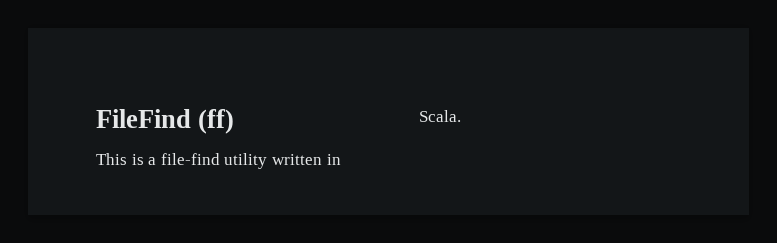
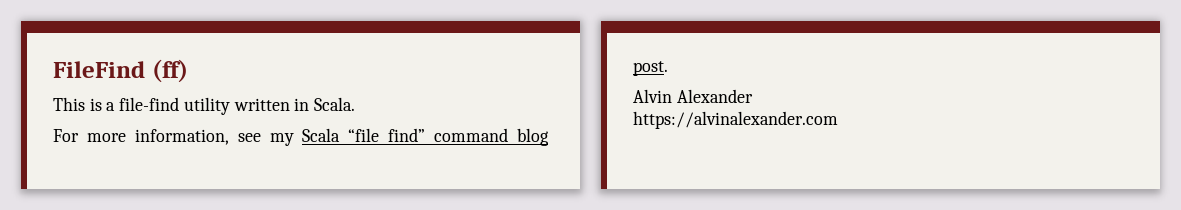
(461, 116) none -> [53,128,550,146] [633,61,668,76] [633,89,753,103] [633,111,838,129] // For more information, see my Scala “file find” command blog post. // Alvin Alexander // https://alvinalexander.com

